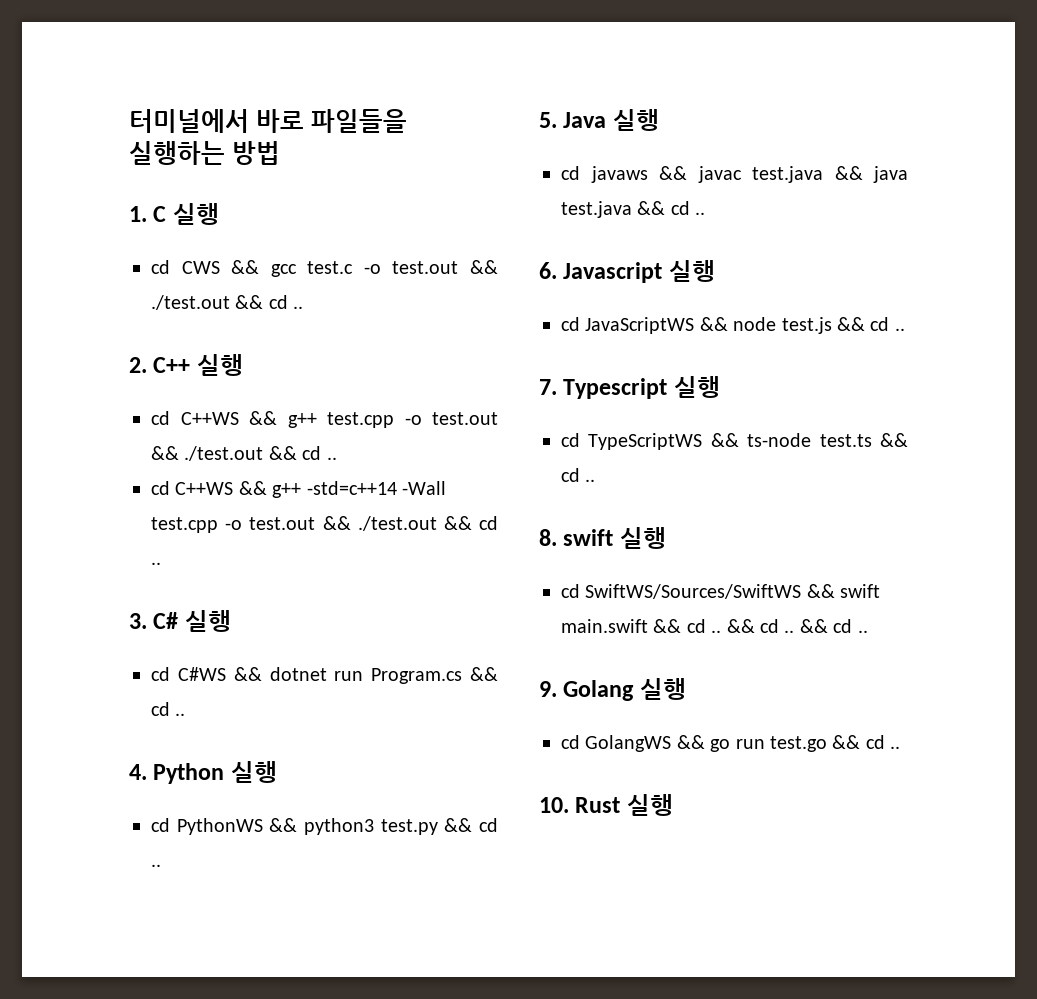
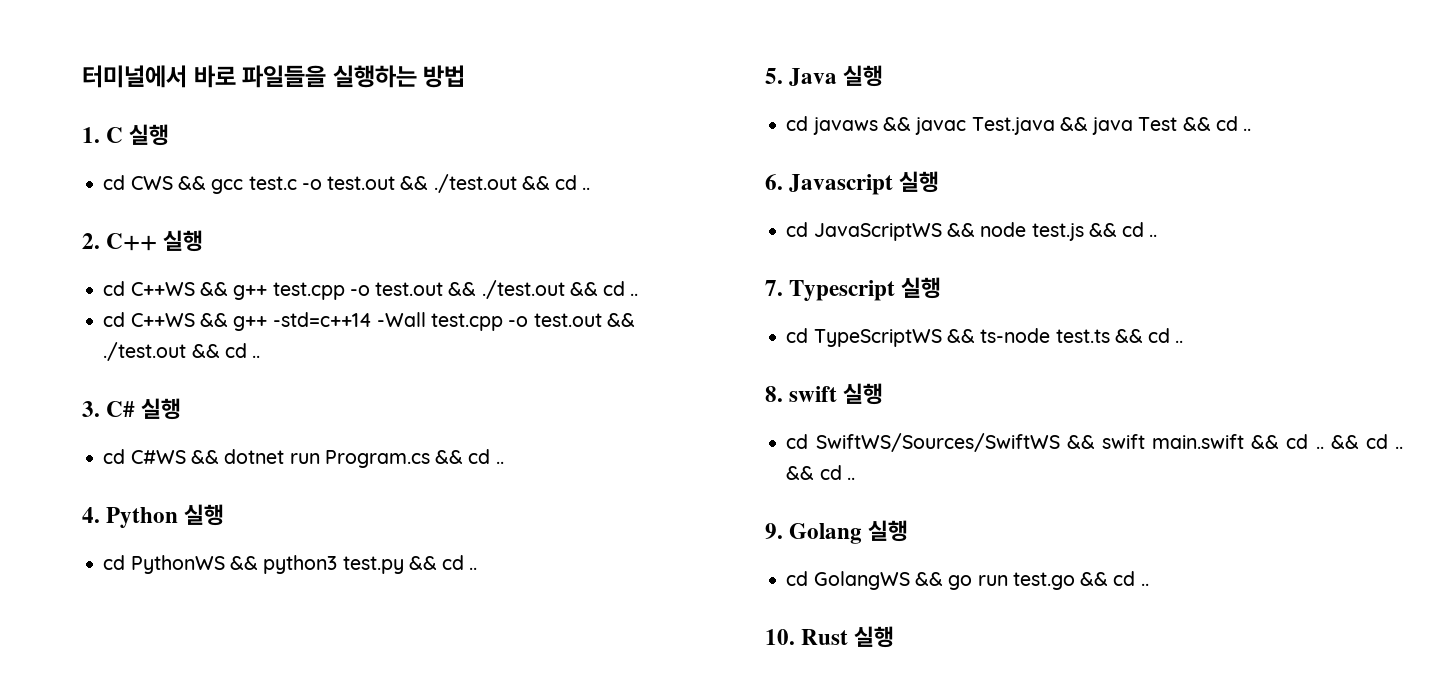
[752,166,823,183] test.java -> [971,117,1055,135] Test.java
[561,201,632,218] test.java -> [1138,117,1178,131] Test

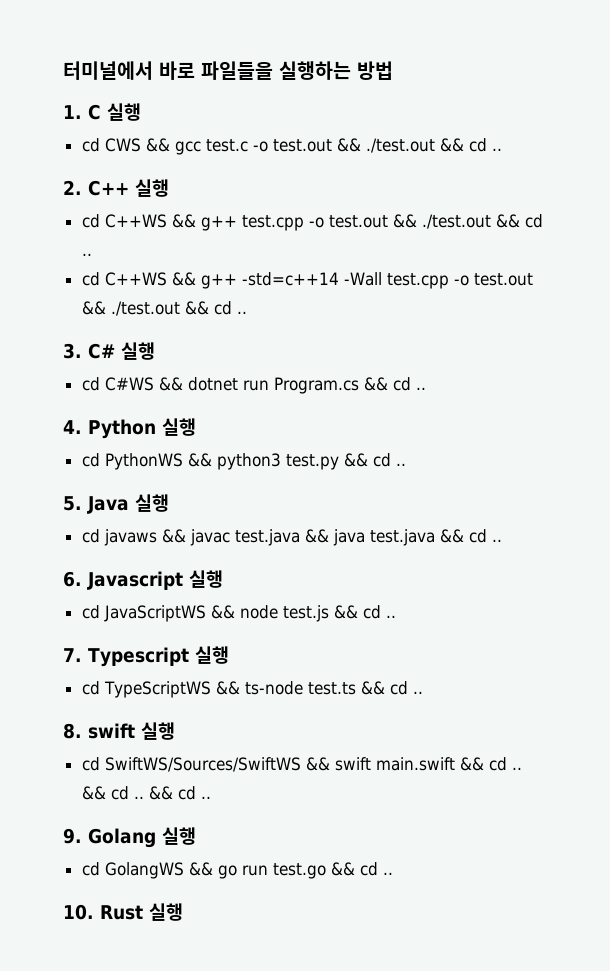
[971,117,1055,135] Test.java -> [234,529,300,546] test.java
[1138,117,1178,131] Test -> [369,529,435,546] test.java

